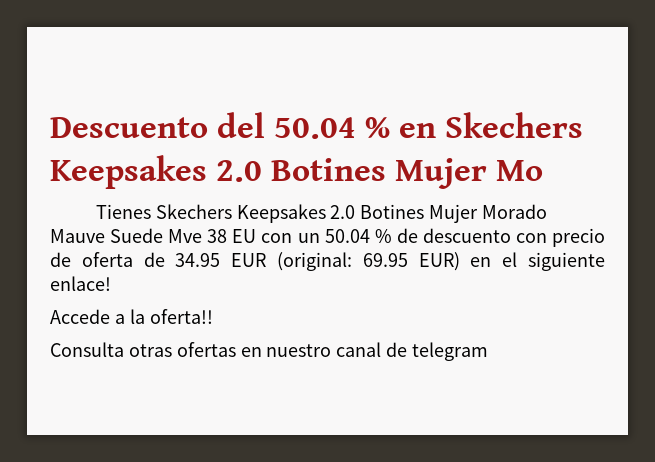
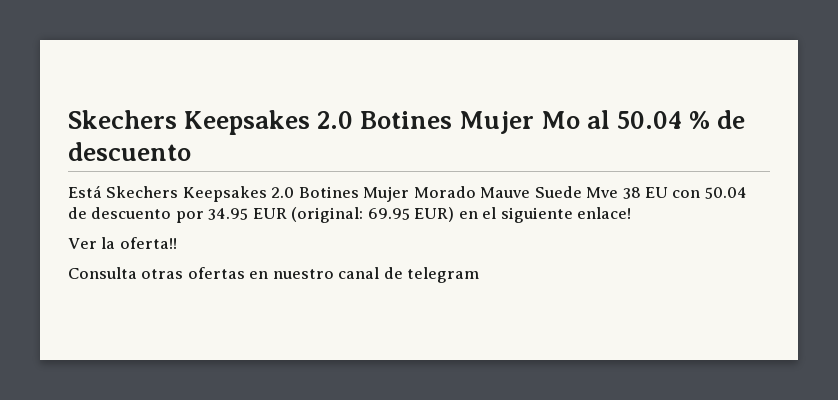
[50,112,437,139] Descuento del 50.04 % en -> (68, 119) none
[95,204,151,219] // Tienes -> [587,110,746,129] [68,142,191,161] [68,185,102,198] al 50.04 % de descuento // Está
[297,228,605,247] [50,252,165,267] un 50.04 % de descuento con precio de oferta de -> [704,187,747,199] [68,207,204,223] 50.04 de descuento por
[50,309,125,324] Accede a -> [68,238,97,249] Ver

